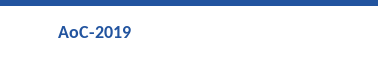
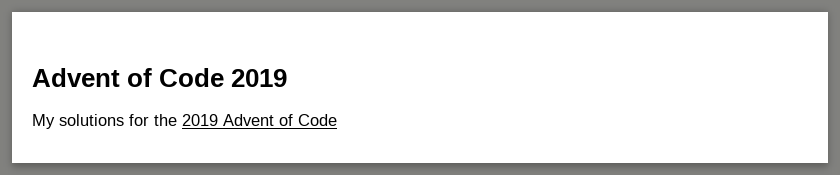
[58,26,131,38] AoC-2019 -> [32,68,288,87] [32,114,337,129] Advent of Code 2019 // My solutions for the 2019 Advent of Code

